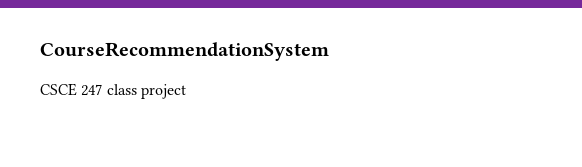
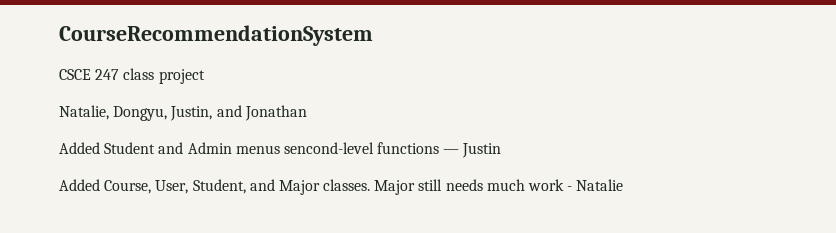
(186, 91) none -> [59,105,307,121] [59,142,502,158] [59,179,624,195] // Natalie, Dongyu, Justin, and Jonathan // Added Student and Admin menus sencond-level functions — Justin // Added Course, User, Student, and Major classes. Major still needs much work - Natalie

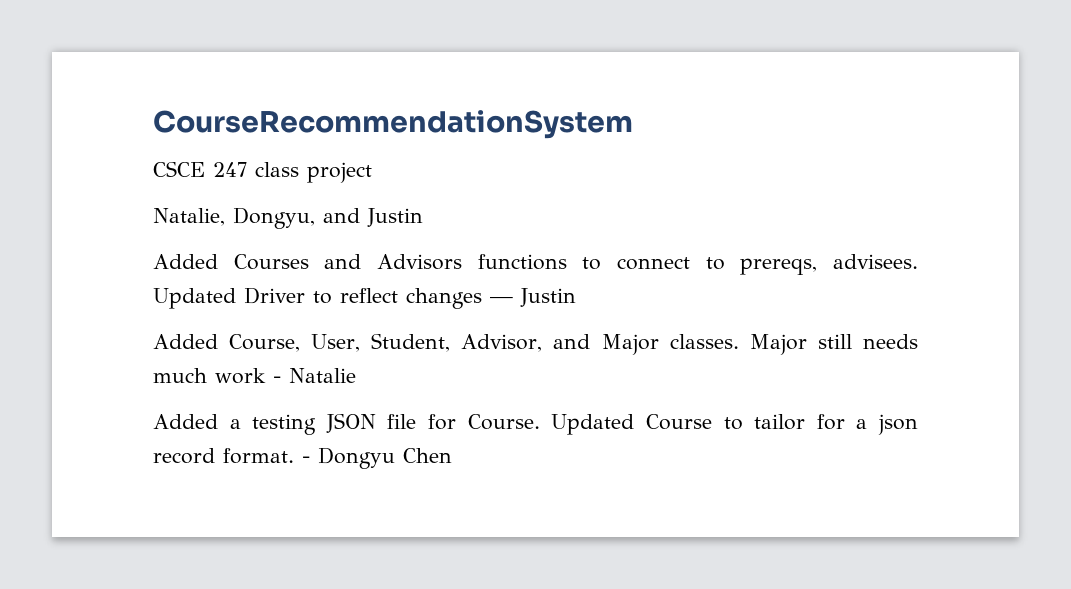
[170,105,307,121] [59,142,440,154] Justin, and Jonathan // Added Student and Admin menus sencond-level functions -> [323,208,423,227] [153,254,918,275] [153,287,482,309] and Justin // Added Courses and Advisors functions to connect to prereqs, advisees. Updated Driver to reflect changes
(246, 186) none -> [461,334,543,352] Advisor,
(624, 185) none -> [153,413,919,435] [153,447,452,469] // Added a testing JSON file for Course. Updated Course to tailor for a json record format. - Dongyu Chen

